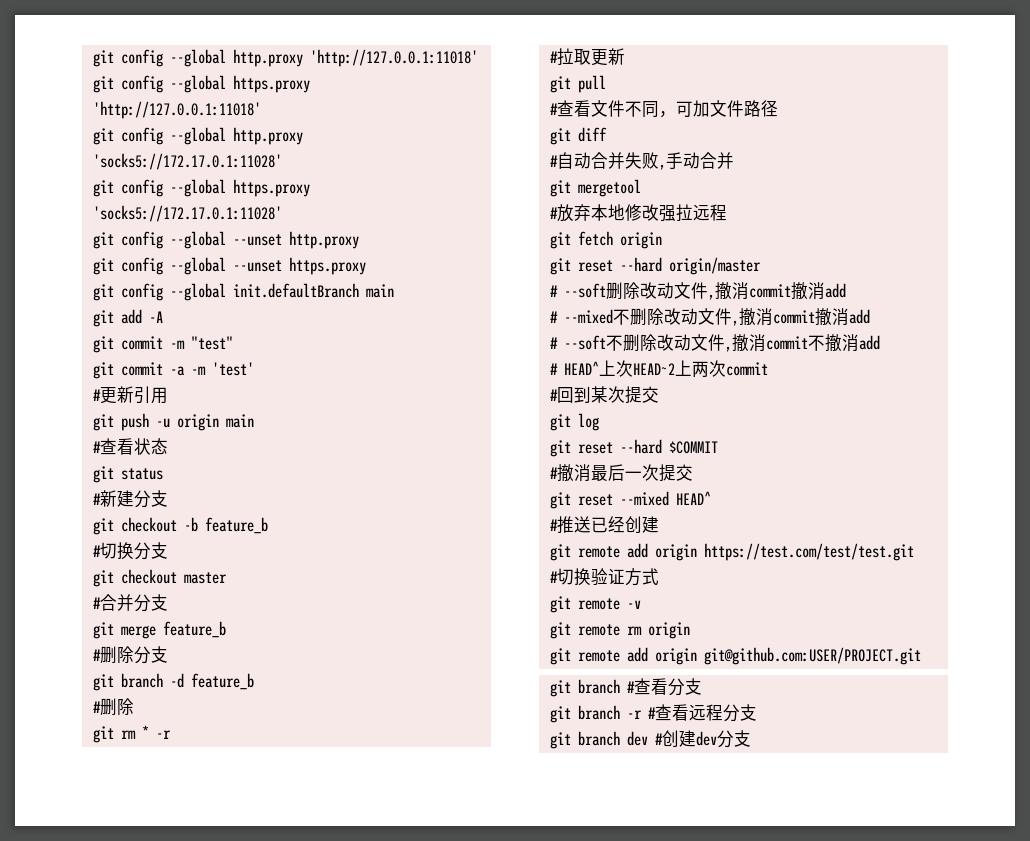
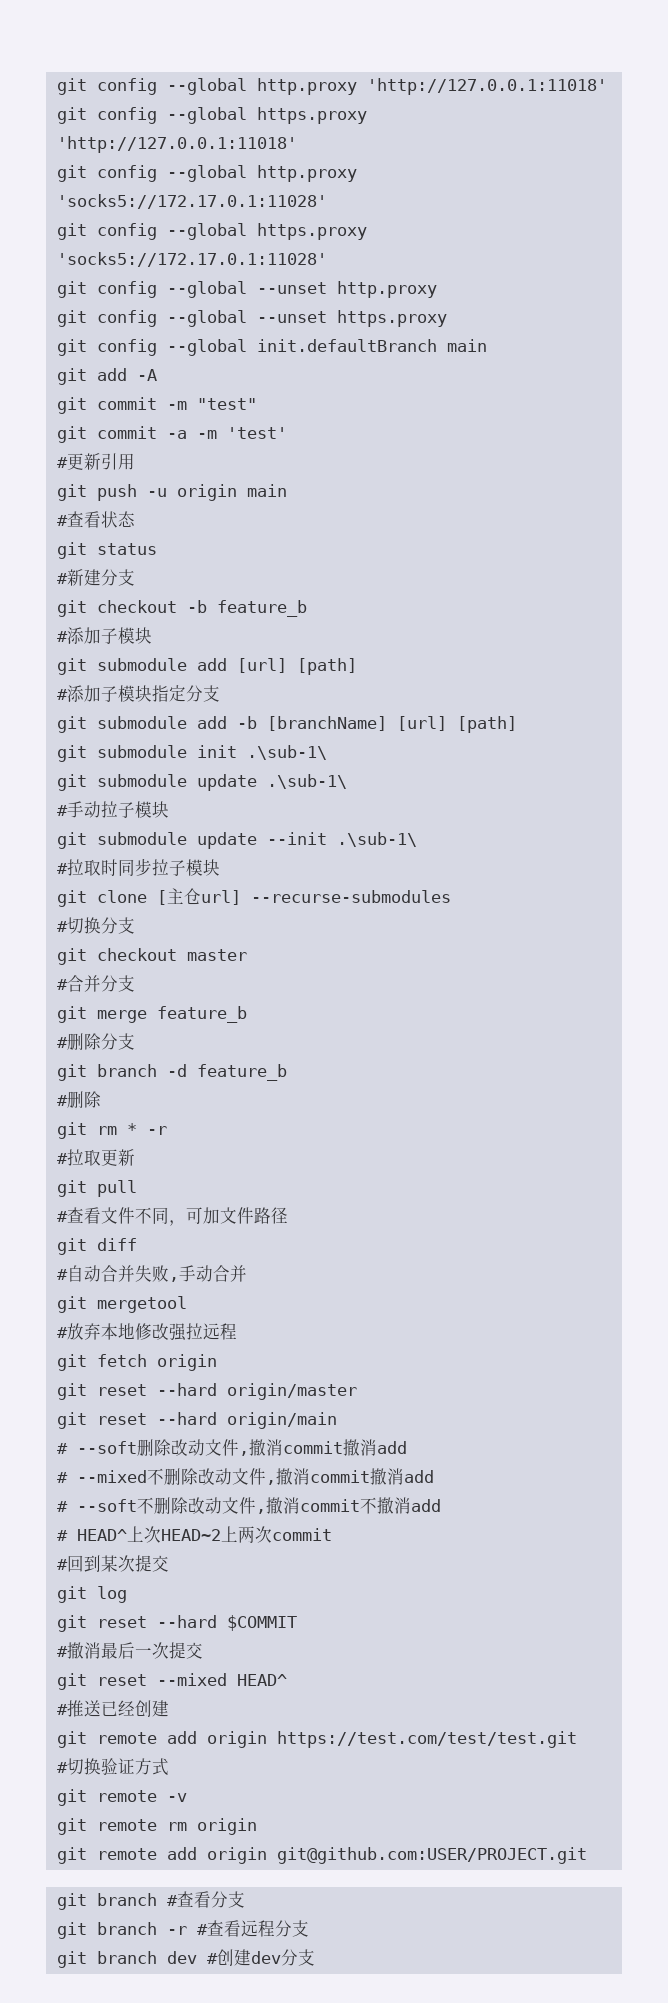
(268, 525) none -> [57,627,153,644] [57,658,358,675] [57,685,221,702] [57,716,518,733] [57,745,328,762] [57,774,348,791] [57,801,170,818] [57,832,418,849] [57,858,221,876] [57,888,452,907] // #添加子模块 // git submodule add [url] [path] // #添加子模块指定分支 // git submodule add -b [branchName] [url] [path] // git submodule init .\sub-1\ // git submodule update .\sub-1\ // #手动拉子模块 // git submodule update --init .\sub-1\ // #拉取时同步拉子模块 // git clone [主仓url] --recurse-submodules
(761, 266) none -> [57,1412,338,1429] // git reset --hard origin/main

